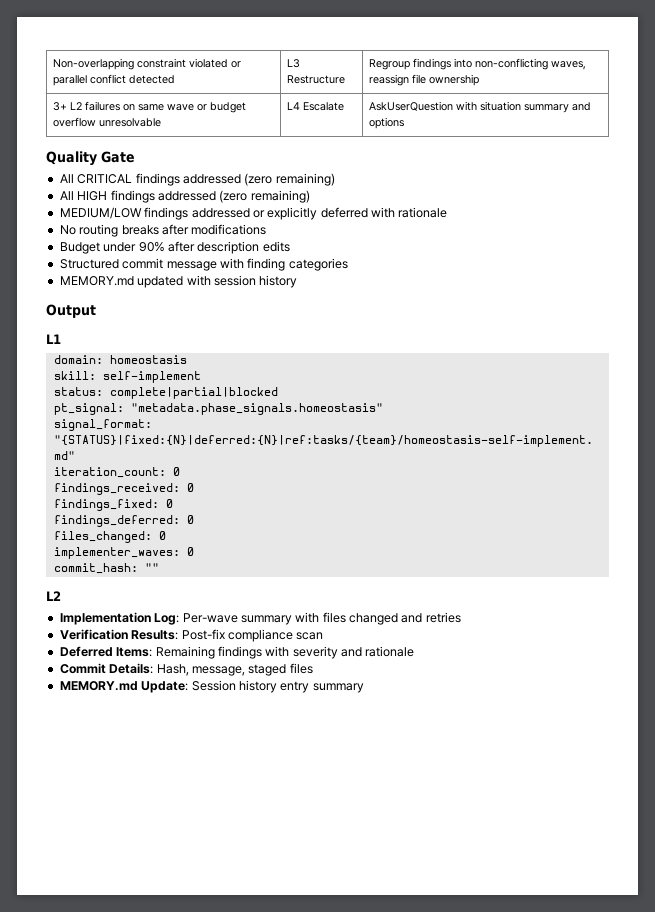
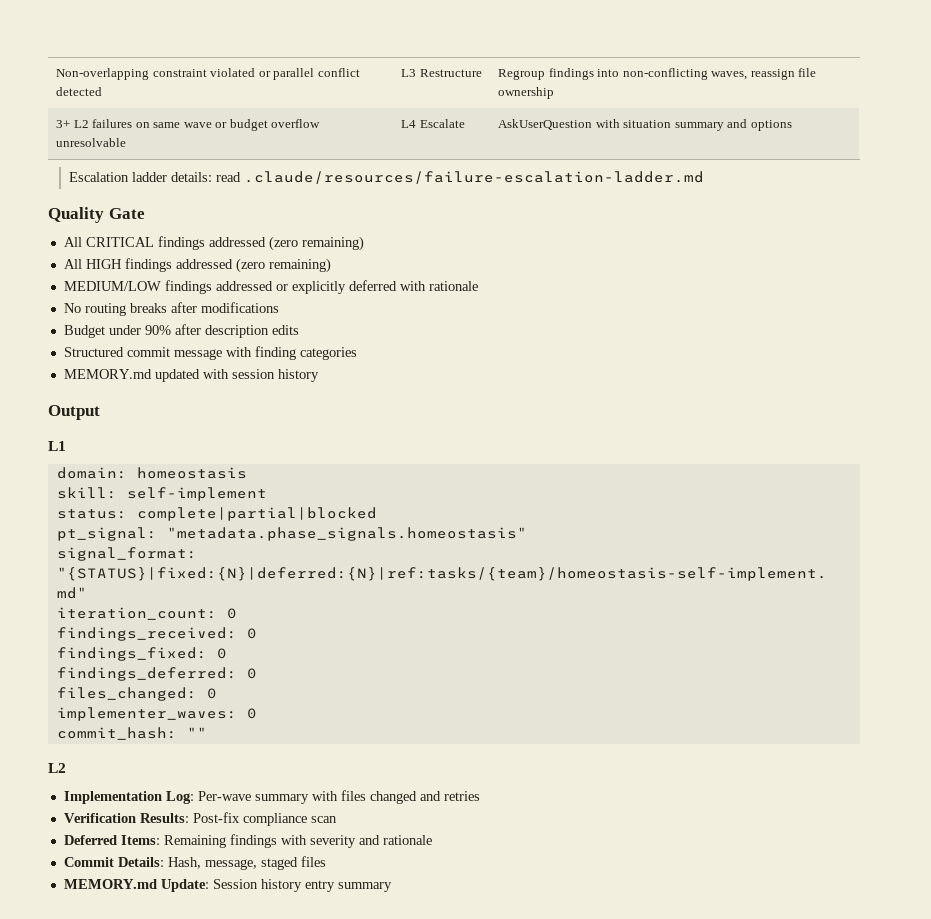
(404, 123) none -> [68,171,704,184] // Escalation ladder details: read .claude/resources/failure-escalation-ladder.md

